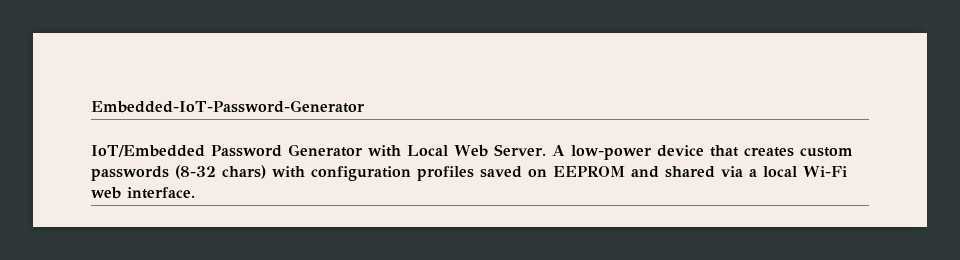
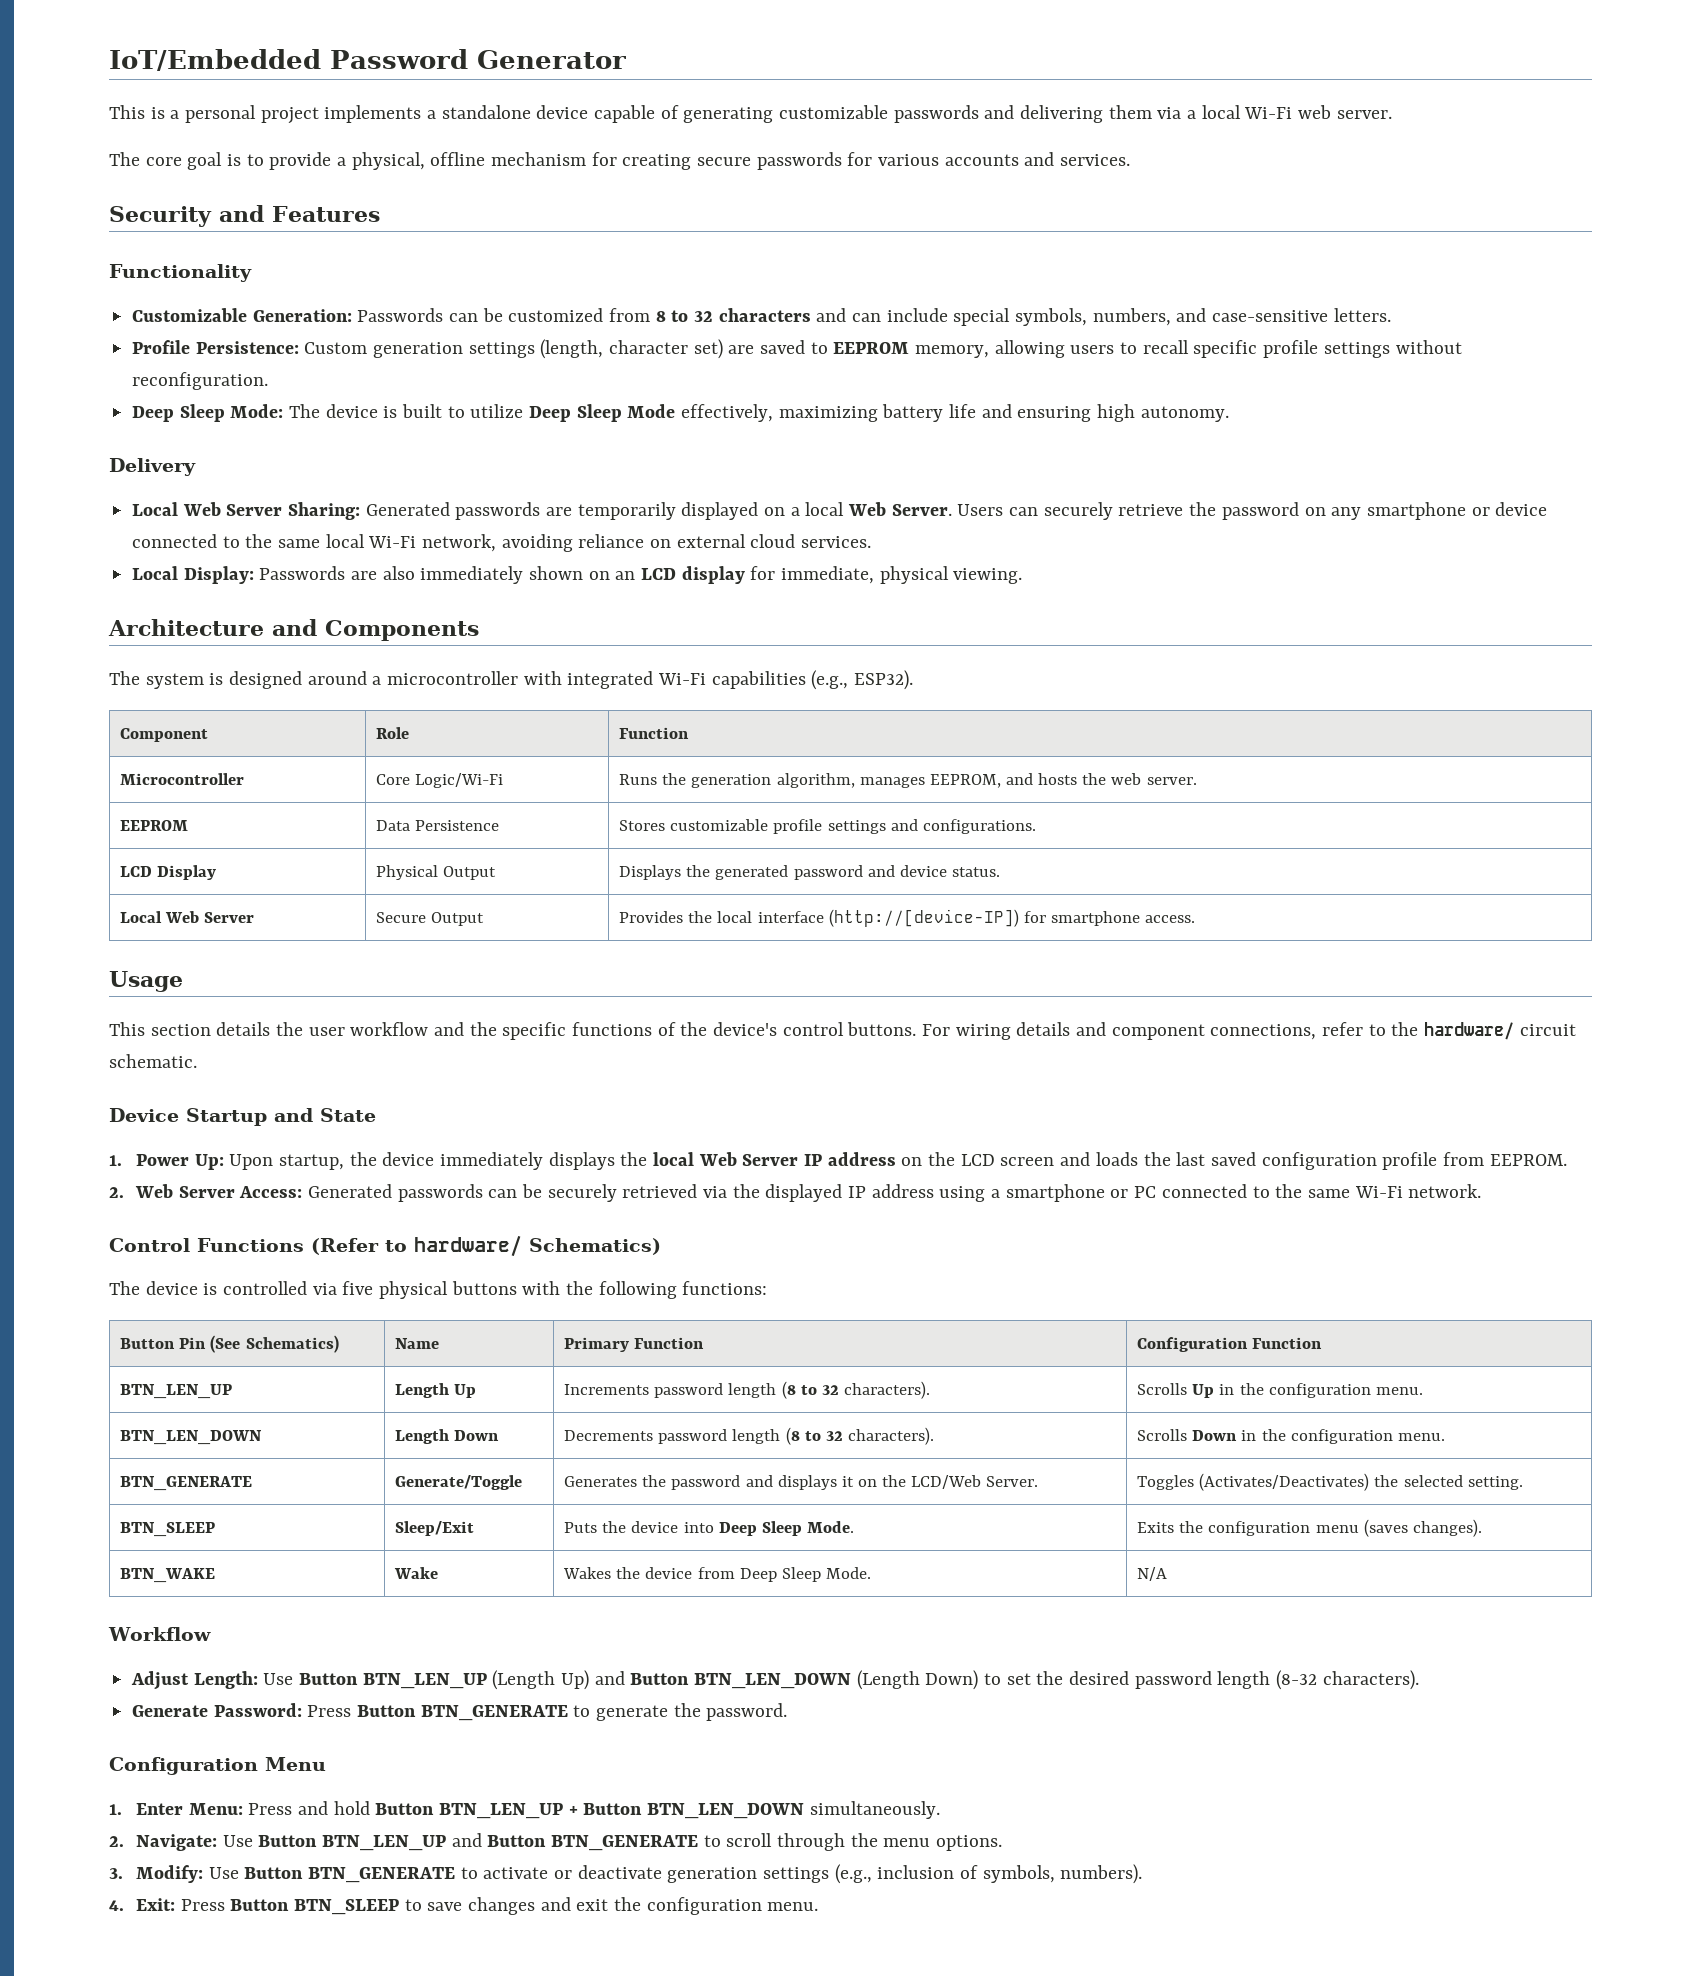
[91,100,365,113] Embedded-IoT-Password-Generator // -> (109, 60) none
[368,144,853,160] [91,165,715,181] with Local Web Server. A low-power device that creates custom passwords (8-32 chars) with configuration profiles saved on EEPROM and shared -> [109,105,1152,124] // This is a personal project implements a standalone device capable of generating customizable passwords and delivering them
[127,187,195,199] interface. -> [1336,110,1392,119] [109,152,1131,170] [109,205,380,227] [109,264,252,282] [132,308,1391,326] [132,339,1462,359] [132,372,269,390] [132,404,1229,422] [109,458,196,476] [132,502,1548,520] [132,534,872,552] [132,566,1023,584] [108,619,479,641] [109,670,914,690] [120,728,209,742] [376,727,410,739] [619,727,690,739] [120,773,245,785] [376,773,504,788] [619,773,1197,788] [120,820,189,831] [376,820,500,831] [619,819,1036,834] [120,865,217,880] [376,865,497,880] [619,865,1000,880] [120,911,255,923] [376,912,485,926] [619,909,1196,927] [109,971,183,992] [109,1022,1576,1040] [109,1054,197,1068] [109,1108,376,1126] [109,1152,1567,1170] [109,1184,1482,1202] [109,1235,661,1257] [109,1281,768,1299] [120,1335,339,1353] [395,1338,440,1349] [564,1337,705,1352] [1137,1337,1323,1352] [120,1384,233,1399] [395,1383,477,1398] [564,1381,930,1399] [1137,1383,1423,1398] [120,1430,263,1445] [395,1429,500,1444] [564,1427,934,1445] [1137,1429,1445,1444] [120,1476,253,1491] [395,1475,523,1490] [564,1475,1039,1490] [1137,1473,1523,1491] [120,1522,216,1537] [395,1521,475,1536] [564,1521,854,1536] [1137,1519,1482,1537] [120,1568,216,1583] [394,1567,439,1579] [563,1567,871,1582] [1137,1567,1168,1581] [108,1627,211,1641] [131,1670,1419,1690] [132,1703,788,1721] [109,1757,326,1775] [109,1801,940,1819] [109,1833,1003,1851] [109,1864,1143,1884] [109,1897,819,1915] server. // The core goal is to provide a physical, offline mechanism for creating secure passwords for various accounts and services. // Security and Features // Functionality // Customizable Generation: Passwords can be customized from 8 to 32 characters and can include special symbols, numbers, and case-sensitive letters. // Profile Persistence: Custom generation settings (length, character set) are saved to EEPROM memory, allowing users to recall specific profile settings without reconfiguration. // Deep Sleep Mode: The device is built to utilize Deep Sleep Mode effectively, maximizing battery life and ensuring high autonomy. // Delivery // Local Web Server Sharing: Generated passwords are temporarily displayed on a local Web Server. Users can securely retrieve the password on any smartphone or device connected to the same local Wi-Fi network, avoiding reliance on external cloud services. // Local Display: Passwords are also immediately shown on an LCD display for immediate, physical viewing. // Architecture and Components // The system is designed around a microcontroller with integrated Wi-Fi capabilities (e.g., ESP32). // Component | Role | Function // Microcontroller | Core Logic/Wi-Fi | Runs the generation algorithm, manages EEPROM, and hosts the web server. // EEPROM | Data Persistence | Stores customizable profile settings and configurations. // LCD Display | Physical Output | Displays the generated password and device status. // Local Web Server | Secure Output | Provides the local interface (http://[device-IP]) for smartphone access. // Usage // This section details the user workflow and the specific functions of the device's control buttons. For wiring details and component connections, refer to the hardware/ circuit schematic. // Device Startup and State // 1. Power Up: Upon startup, the device immediately displays the local Web Server IP address on the LCD screen and loads the last saved configuration profile from EEPROM. // 2. Web Server Access: Generated passwords can be securely retrieved via the displayed IP address using a smartphone or PC connected to the same Wi-Fi network. // Control Functions (Refer to hardware/ Schematics) // The device is controlled via five physical buttons with the following functions: // Button Pin (See Schematics) | Name | Primary Function | Configuration Function // BTN_LEN_UP | Length Up | Increments password length (8 to 32 characters). | Scrolls Up in the configuration menu. // BTN_LEN_DOWN | Length Down | Decrements password length (8 to 32 characters). | Scrolls Down in the configuration menu. // BTN_GENERATE | Generate/Toggle | Generates the password and displays it on the LCD/Web Server. | Toggles (Activates/Deactivates) the selected setting. // BTN_SLEEP | Sleep/Exit | Puts the device into Deep Sleep Mode. | Exits the configuration menu (saves changes). // BTN_WAKE | Wake | Wakes the device from Deep Sleep Mode. | N/A // Workflow // Adjust Length: Use Button BTN_LEN_UP (Length Up) and Button BTN_LEN_DOWN (Length Down) to set the desired password length (8-32 characters). // Generate Password: Press Button BTN_GENERATE to generate the password. // Configuration Menu // 1. Enter Menu: Press and hold Button BTN_LEN_UP + Button BTN_LEN_DOWN simultaneously. // 2. Navigate: Use Button BTN_LEN_UP and Button BTN_GENERATE to scroll through the menu options. // 3. Modify: Use Button BTN_GENERATE to activate or deactivate generation settings (e.g., inclusion of symbols, numbers). // 4. Exit: Press Button BTN_SLEEP to save changes and exit the configuration menu.

